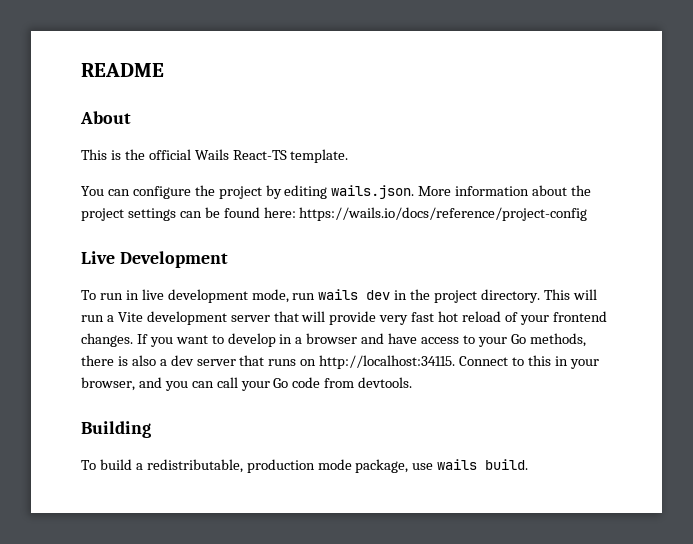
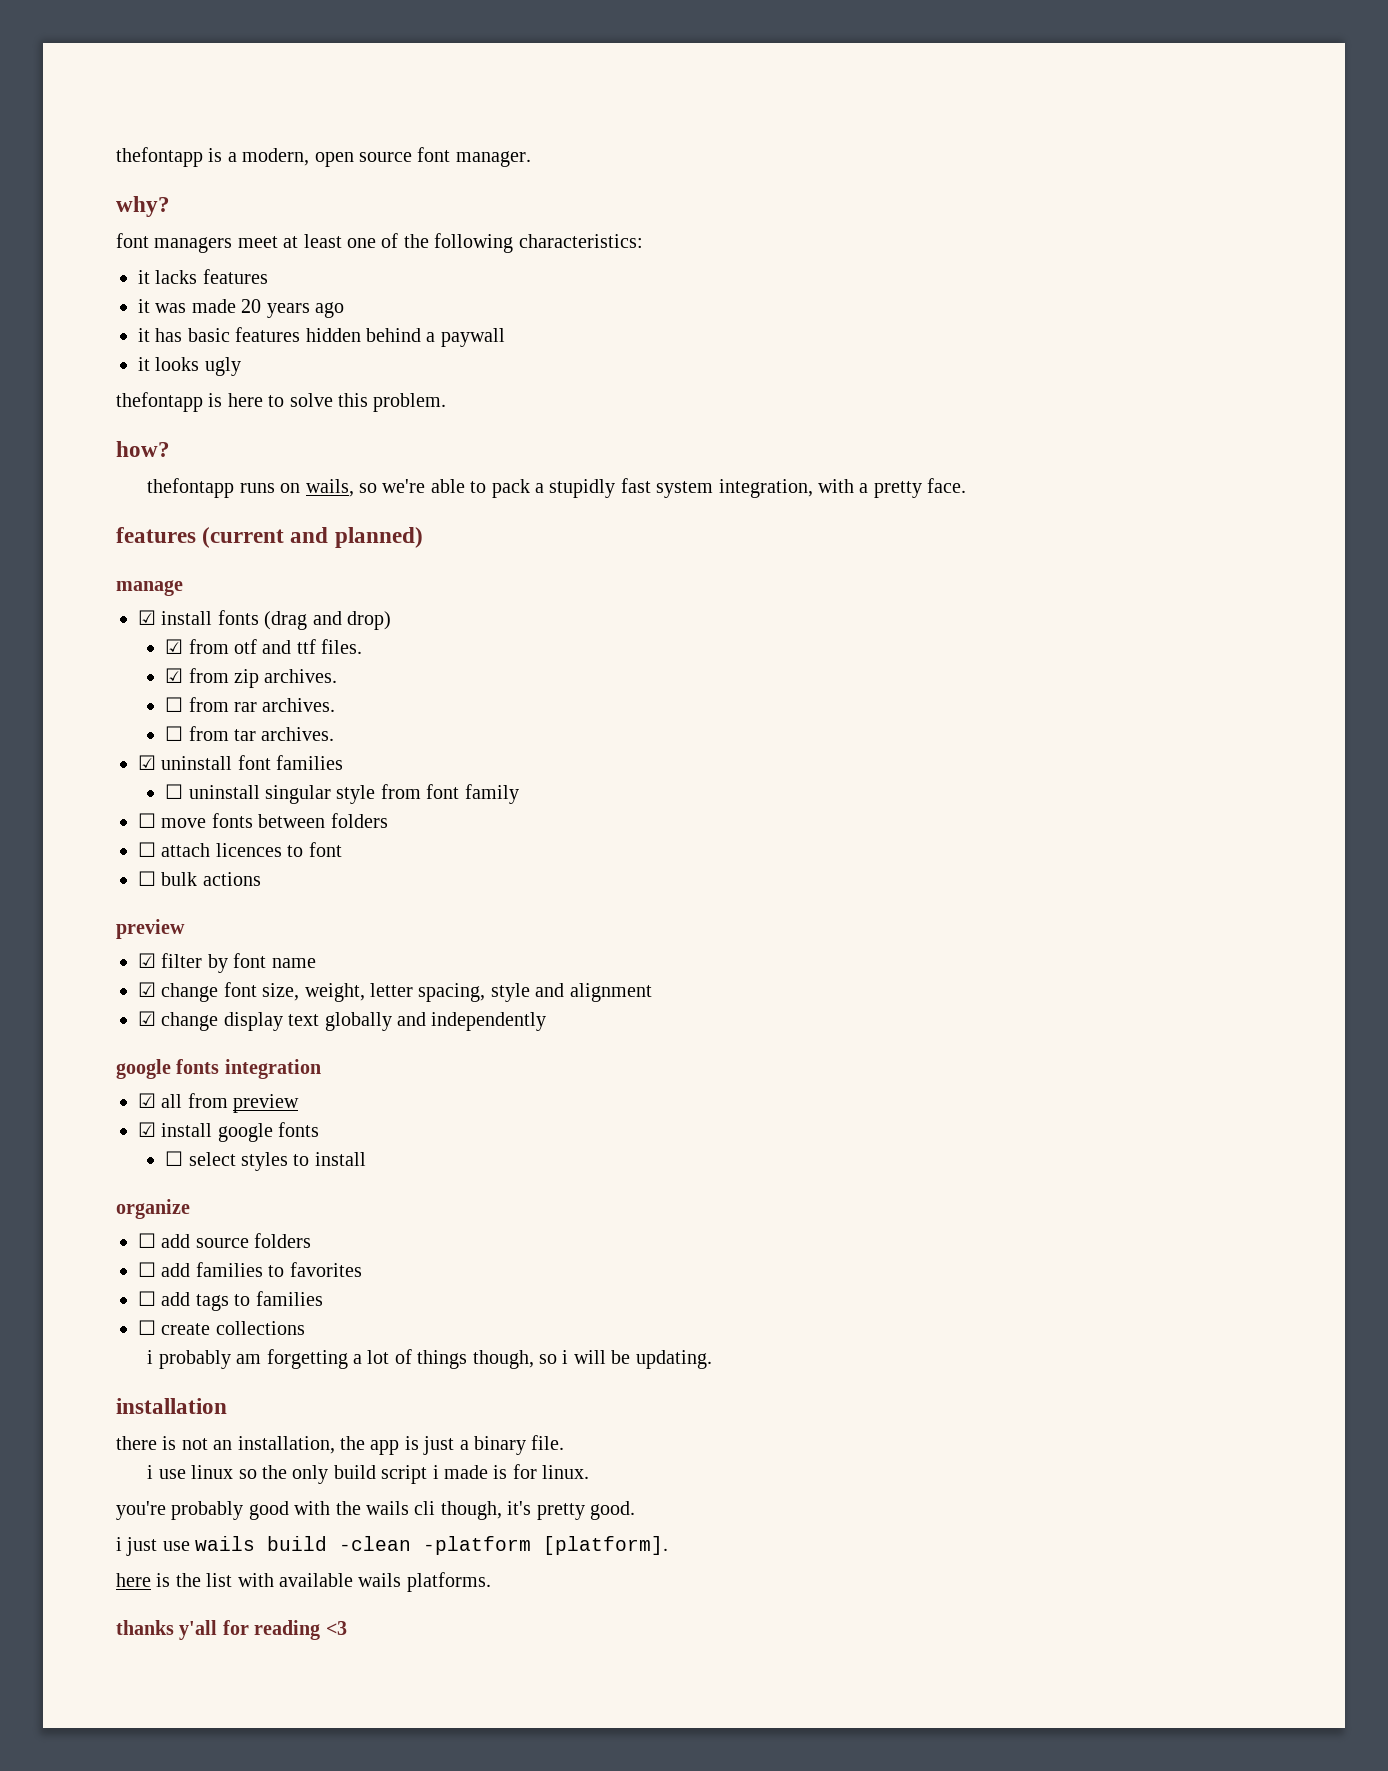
[81,63,164,77] [80,111,131,124] [81,149,349,163] [81,185,592,199] [81,207,588,221] [81,251,228,268] [81,289,597,303] [81,311,607,325] [81,333,586,347] [81,355,599,369] [81,377,413,391] [81,421,151,438] [81,459,529,473] README // About // This is the official Wails React-TS template. // You can configure the project by editing wails.json. More information about the project settings can be found here: https://wails.io/docs/reference/project-config // Live Development // To run in live development mode, run wails dev in the project directory. This will run a Vite development server that will provide very fast hot reload of your frontend changes. If you want to develop in a browser and have access to your Go methods, there is also a dev server that runs on http://localhost:34115. Connect to this in your browser, and you can call your Go code from devtools. // Building // To build a redistributable, production mode package, use wails build. -> [116,147,531,167] [116,196,170,217] [116,233,643,253] [138,269,268,284] [138,299,344,318] [138,327,505,347] [138,357,241,376] [116,392,447,412] [116,441,170,457] [147,478,967,498] [116,527,423,548] [116,580,183,596] [138,610,391,630] [165,639,363,654] [165,668,338,688] [165,697,336,712] [165,726,335,741] [138,755,344,770] [165,784,519,804] [138,813,388,828] [138,842,342,857] [138,871,261,886] [116,919,185,939] [138,953,316,973] [138,982,652,1002] [138,1011,547,1031] [116,1059,321,1079] [138,1093,300,1113] [138,1122,320,1142] [165,1151,366,1171] [116,1199,190,1219] [138,1233,312,1248] [138,1262,362,1277] [138,1291,323,1311] [138,1320,305,1335] [147,1349,712,1369] [116,1398,227,1414] [116,1435,565,1455] [147,1464,590,1484] [116,1501,635,1520] [116,1536,669,1556] [116,1572,491,1592] [116,1620,347,1640] thefontapp is a modern, open source font manager. // why? // font managers meet at least one of the following characteristics: // it lacks features // it was made 20 years ago // it has basic features hidden behind a paywall // it looks ugly // thefontapp is here to solve this problem. // how? // thefontapp runs on wails, so we're able to pack a stupidly fast system integration, with a pretty face. // features (current and planned) // manage // ☑ install fonts (drag and drop) // ☑ from otf and ttf files. // ☑ from zip archives. // ☐ from rar archives. // ☐ from tar archives. // ☑ uninstall font families // ☐ uninstall singular style from font family // ☐ move fonts between folders // ☐ attach licences to font // ☐ bulk actions // preview // ☑ filter by font name // ☑ change font size, weight, letter spacing, style and alignment // ☑ change display text globally and independently // google fonts integration // ☑ all from preview // ☑ install google fonts // ☐ select styles to install // organize // ☐ add source folders // ☐ add families to favorites // ☐ add tags to families // ☐ create collections // i probably am forgetting a lot of things though, so i will be updating. // installation // there is not an installation, the app is just a binary file. // i use linux so the only build script i made is for linux. // you're probably good with the wails cli though, it's pretty good. // i just use wails build -clean -platform [platform]. // here is the list with available wails platforms. // thanks y'all for reading <3

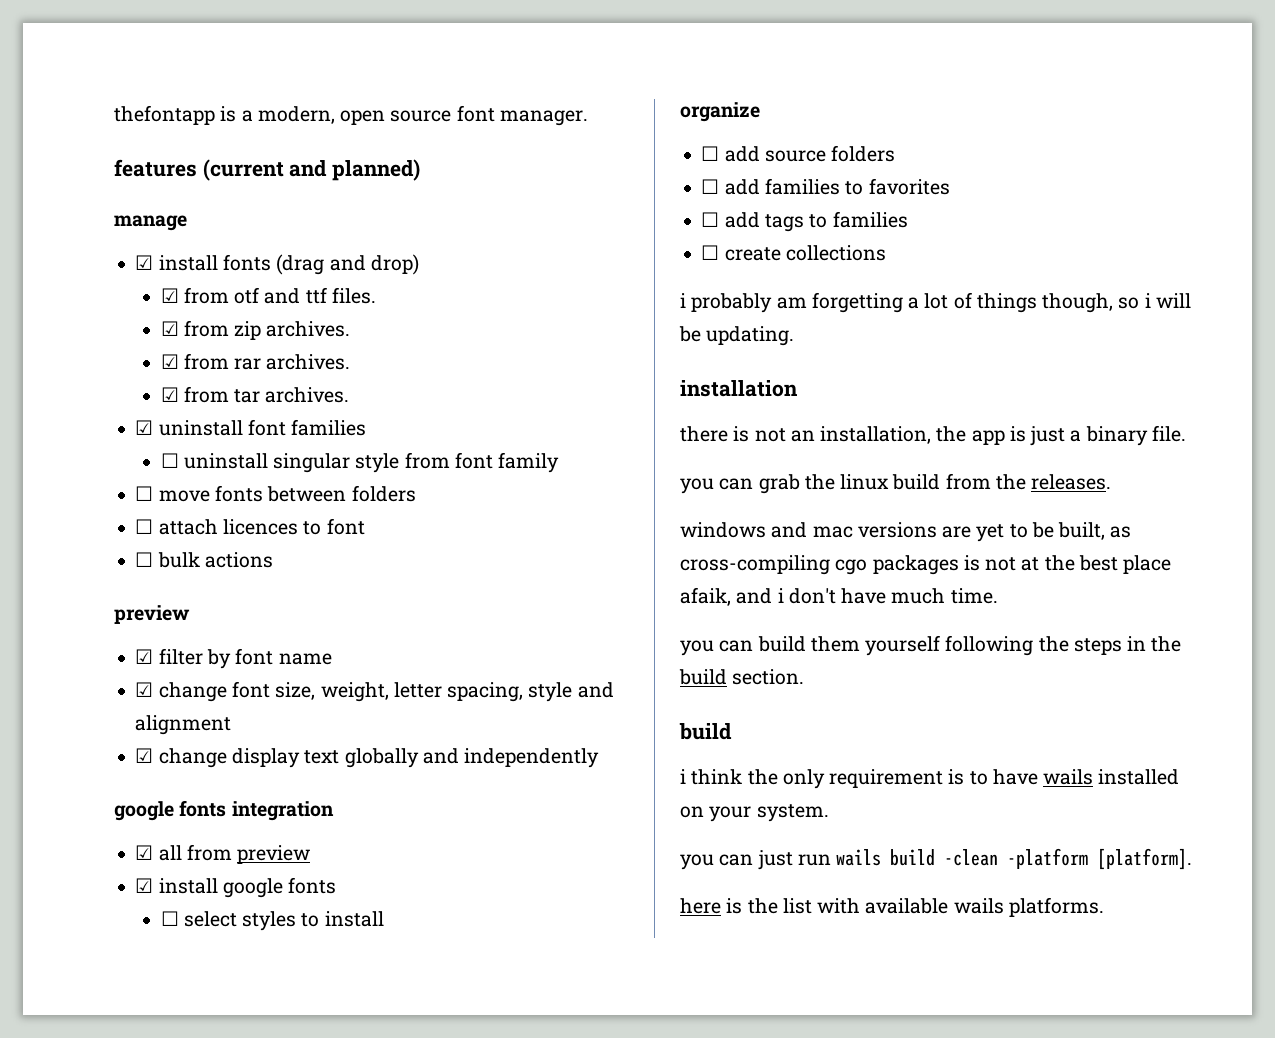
[116,196,170,217] [116,233,643,253] [138,269,268,284] [138,299,344,318] [138,327,505,347] [138,357,241,376] [116,392,447,412] [116,441,170,457] [147,478,967,498] // why? // font managers meet at least one of the following characteristics: // it lacks features // it was made 20 years ago // it has basic features hidden behind a paywall // it looks ugly // thefontapp is here to solve this problem. // how? // thefontapp runs on wails, so we're able to pack a stupidly fast system integration, with a pretty face. -> (588, 118) none
[165,697,184,712] ☐ -> [160,354,179,369] ☑
[165,726,184,741] ☐ -> [160,387,179,402] ☑
[147,1464,590,1484] [116,1501,635,1520] [116,1537,190,1556] i use linux so the only build script i made is for linux. // you're probably good with the wails cli though, it's pretty good. // i just use -> [680,473,1112,494] [680,522,1132,542] [680,555,1172,575] [680,587,998,606] [680,635,1182,656] [679,669,805,685] [679,723,732,740] [680,769,1180,789] [680,804,829,822] [680,850,831,870] you can grab the linux build from the releases. // windows and mac versions are yet to be built, as cross-compiling cgo packages is not at the best place afaik, and i don't have much time. // you can build them yourself following the steps in the build section. // build // i think the only requirement is to have wails installed on your system. // you can just run
[116,1620,347,1640] // thanks y'all for reading <3 -> (1104, 907) none

